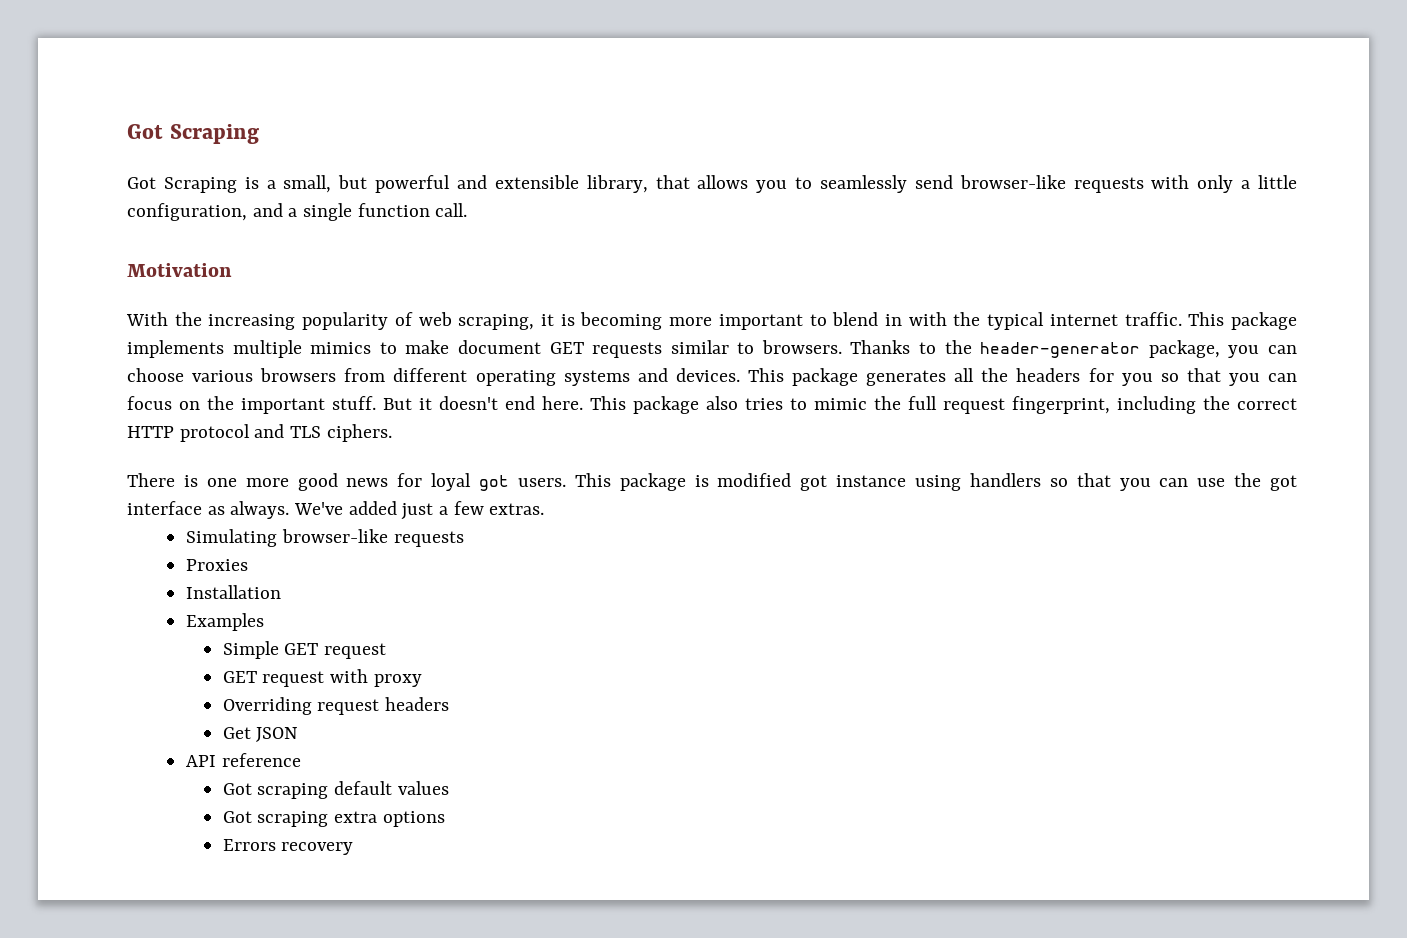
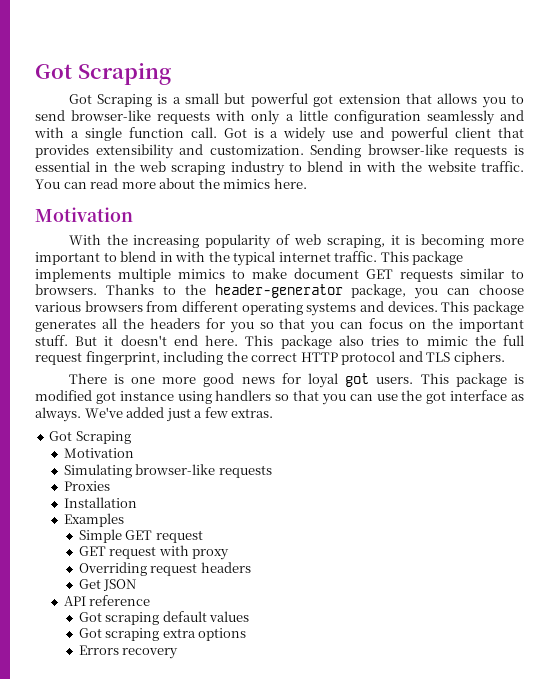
[283,175,332,193] small, -> [185,93,220,104] small
[457,175,648,193] and extensible library, -> [313,94,401,107] got extension
[820,175,908,193] seamlessly -> (524, 99) none
[127,203,283,221] configuration, and -> [333,110,524,125] [34,127,64,138] configuration seamlessly and with
(468, 210) none -> [223,127,524,142] [35,144,524,159] [35,161,524,176] [35,178,307,189] Got is a widely use and powerful client that provides extensibility and customization. Sending browser-like requests is essential in the web scraping industry to blend in with the website traffic. You can read more about the mimics here.
(545, 509) none -> [49,431,131,444] [63,448,134,458] // Got Scraping // Motivation

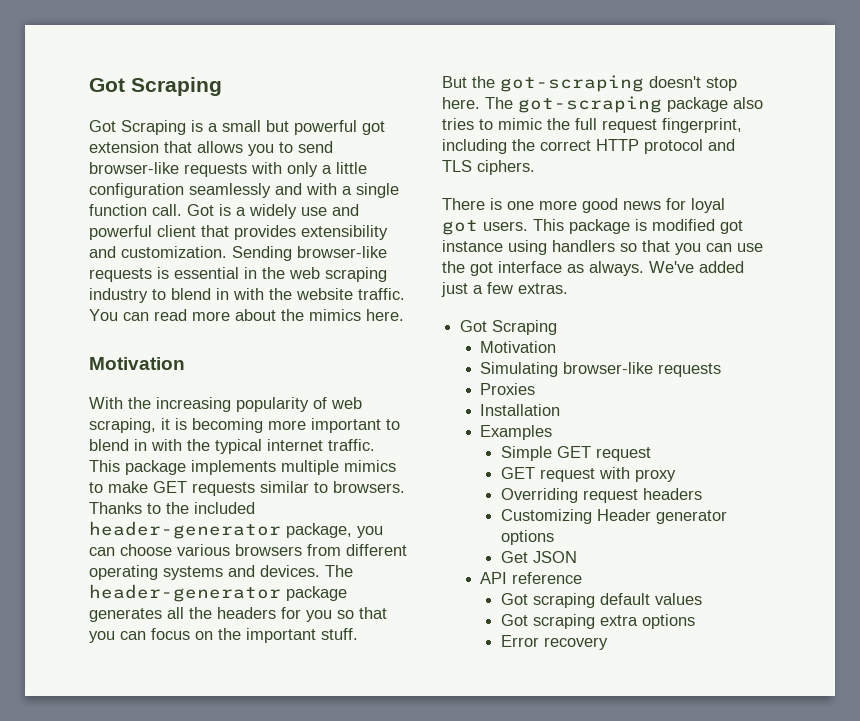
[294,268,359,279] document -> (148, 487) none
(206, 289) none -> [194,502,255,514] included
[441,301,470,312] This -> [325,565,353,577] [89,584,281,602] The header-generator
[75,335,274,346] But it doesn't end here. This -> [442,75,737,92] [442,96,662,113] // But the got-scraping doesn't stop here. The got-scraping
(251, 567) none -> [500,509,727,524] [500,530,554,545] // Customizing Header generator options
[78,645,119,655] Errors -> [500,635,539,647] Error

